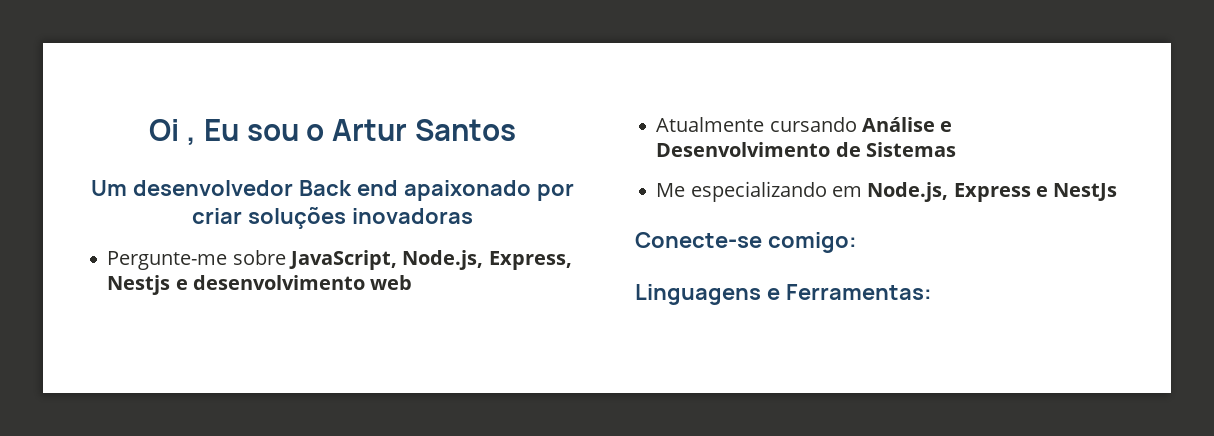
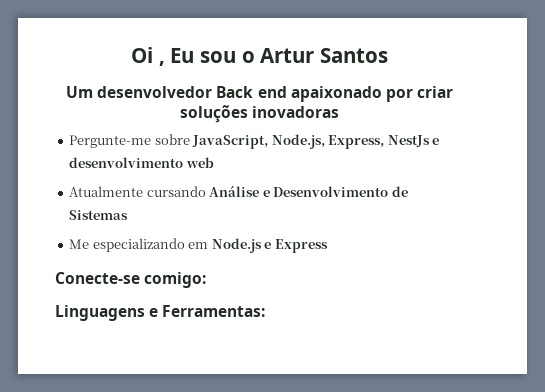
[107,275,171,295] Nestjs -> [387,135,430,147] NestJs
[867,182,949,202] Node.js, -> [211,238,272,253] Node.js e
[1035,183,1118,201] e NestJs -> (328, 246) none

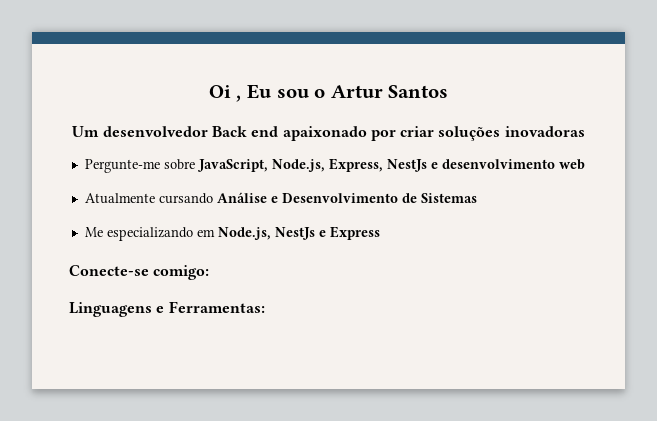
[211,238,262,253] Node.js -> [217,227,315,240] Node.js, NestJs

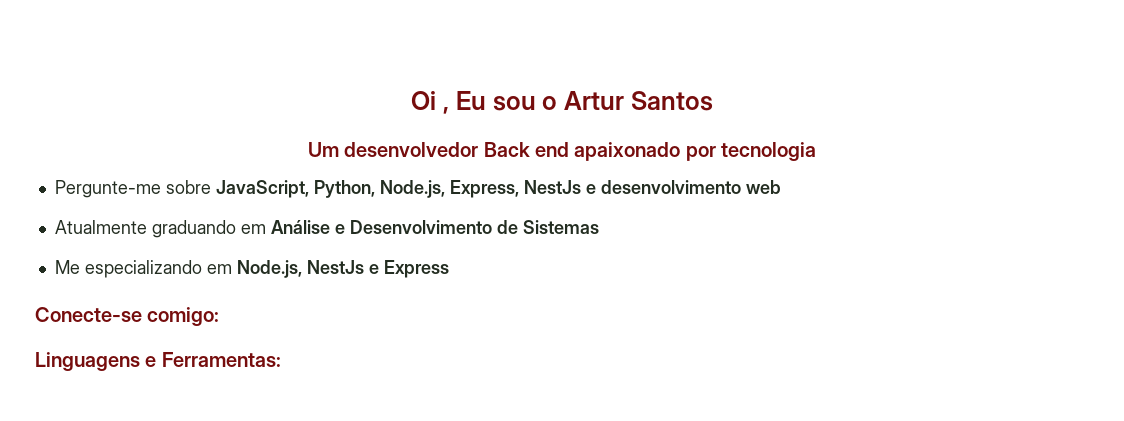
[400,126,585,141] criar soluções inovadoras -> [721,142,817,161] tecnologia
(268, 165) none -> [313,180,375,198] Python,
[158,193,213,204] cursando -> [151,220,266,238] graduando em

